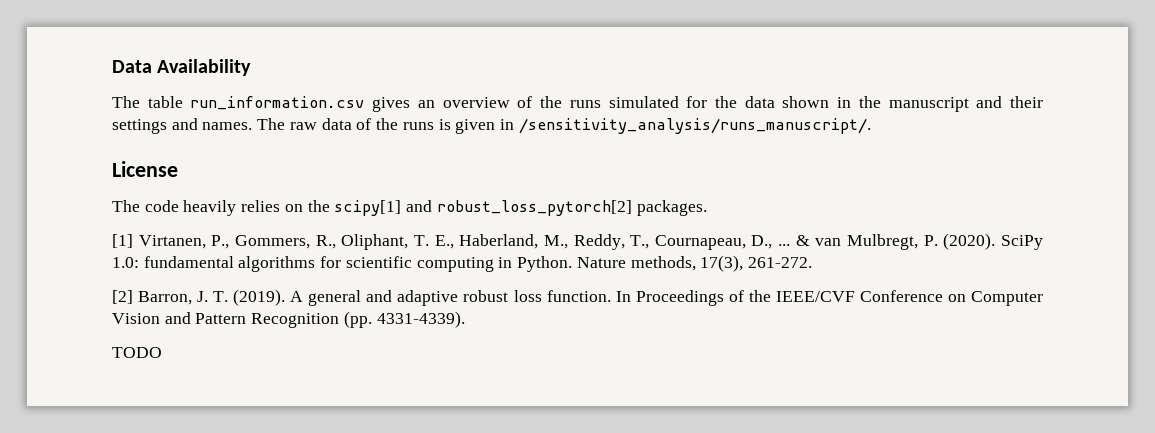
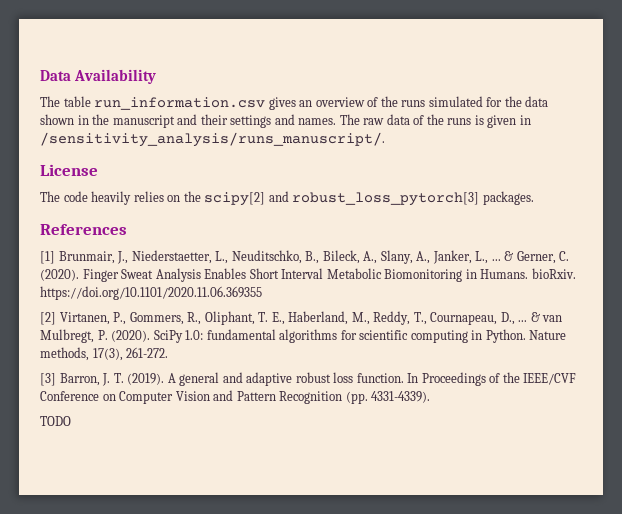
[334,200,632,216] scipy[1] and robust_loss_pytorch[2] -> [204,191,480,206] scipy[2] and robust_loss_pytorch[3]
(707, 208) none -> [40,224,127,235] // References
(133, 241) none -> [58,250,570,264] [40,268,576,282] [40,286,262,300] [40,312,56,325] Brunmair, J., Niederstaetter, L., Neuditschko, B., Bileck, A., Slany, A., Janker, L., ... & Gerner, C. (2020). Finger Sweat Analysis Enables Short Interval Metabolic Biomonitoring in Humans. bioRxiv. https://doi.org/10.1101/2020.11.06.369355 // [2]
[112,290,133,304] [2] -> [40,373,56,386] [3]

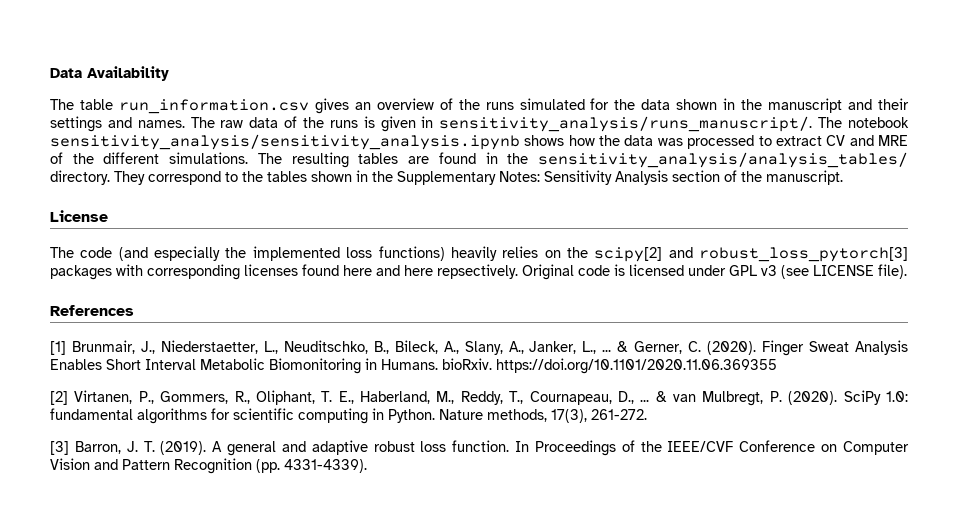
[40,132,385,147] [40,164,98,176] [40,191,88,202] /sensitivity_analysis/runs_manuscript/. // License // The code -> [439,116,909,132] [50,134,909,150] [50,152,909,168] [50,170,843,185] [50,210,108,222] [50,246,445,261] sensitivity_analysis/runs_manuscript/. The notebook sensitivity_analysis/sensitivity_analysis.ipynb shows how the data was processed to extract CV and MRE of the different simulations. The resulting tables are found in the sensitivity_analysis/analysis_tables/ directory. They correspond to the tables shown in the Supplementary Notes: Sensitivity Analysis section of the manuscript. // License // The code (and especially the implemented loss functions)
[482,191,534,205] packages. -> [50,264,907,280] packages with corresponding licenses found here and here repsectively. Original code is licensed under GPL v3 (see LICENSE file).
[40,416,71,426] // TODO -> (367, 466) none

